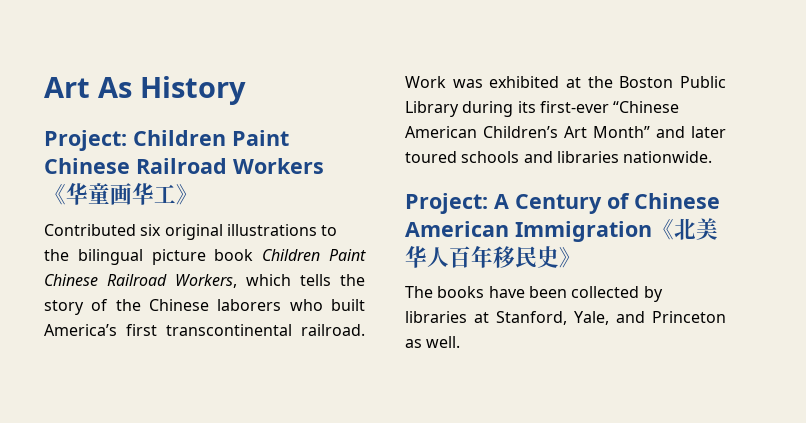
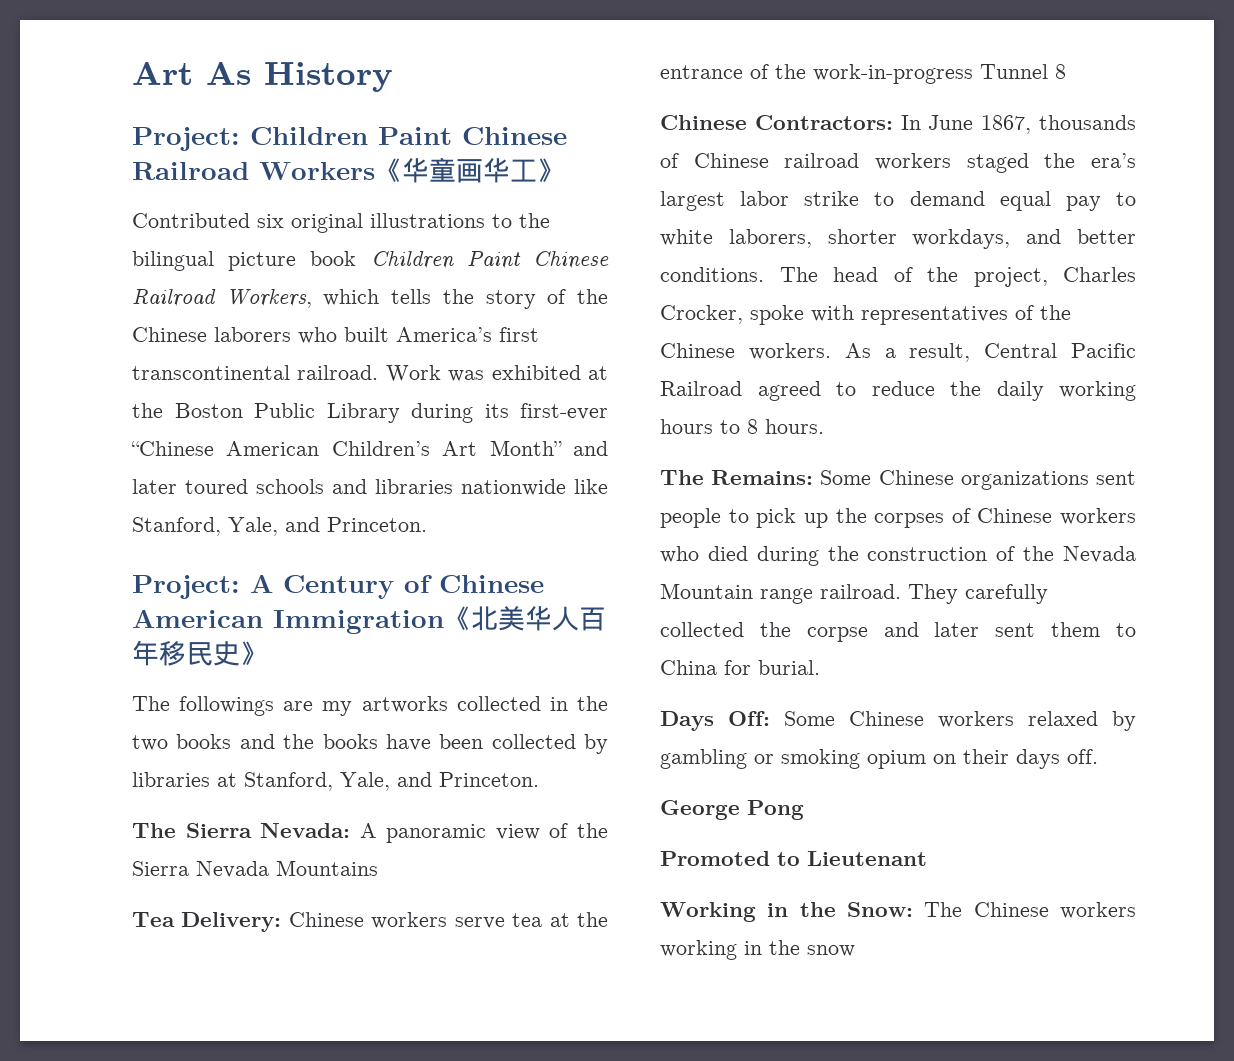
[623,151,713,163] nationwide. -> [461,479,608,496] [132,517,427,536] nationwide like Stanford, Yale, and Princeton.
(433, 292) none -> [179,696,608,716] [132,734,315,751] followings are my artworks collected in the two books and the
[652,311,726,323] [405,336,461,348] Princeton as well. -> [439,772,539,787] [132,823,608,843] [132,860,378,878] [132,912,608,932] [660,64,1066,84] [660,115,1136,134] [660,153,1136,173] [660,191,1136,211] [660,229,1136,249] [660,267,1136,287] [660,305,1071,325] [660,343,1136,362] [660,381,1136,401] [660,419,824,434] [660,470,1136,490] [660,508,1136,528] [660,546,1136,566] [660,583,1048,604] [660,622,1136,642] [660,660,820,675] [660,711,1136,731] [660,749,1098,769] [660,800,804,820] [660,851,927,866] [660,902,1136,922] [660,940,855,960] Princeton. // The Sierra Nevada: A panoramic view of the Sierra Nevada Mountains // Tea Delivery: Chinese workers serve tea at the entrance of the work-in-progress Tunnel 8 // Chinese Contractors: In June 1867, thousands of Chinese railroad workers staged the era’s largest labor strike to demand equal pay to white laborers, shorter workdays, and better conditions. The head of the project, Charles Crocker, spoke with representatives of the Chinese workers. As a result, Central Pacific Railroad agreed to reduce the daily working hours to 8 hours. // The Remains: Some Chinese organizations sent people to pick up the corpses of Chinese workers who died during the construction of the Nevada Mountain range railroad. They carefully collected the corpse and later sent them to China for burial. // Days Off: Some Chinese workers relaxed by gambling or smoking opium on their days off. // George Pong // Promoted to Lieutenant // Working in the Snow: The Chinese workers working in the snow

